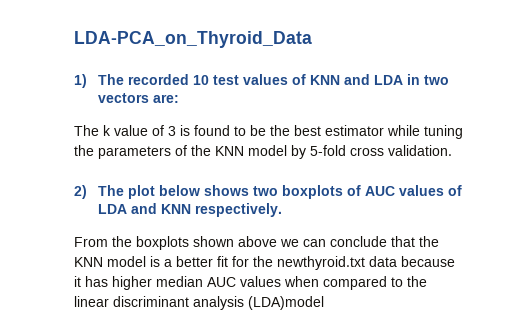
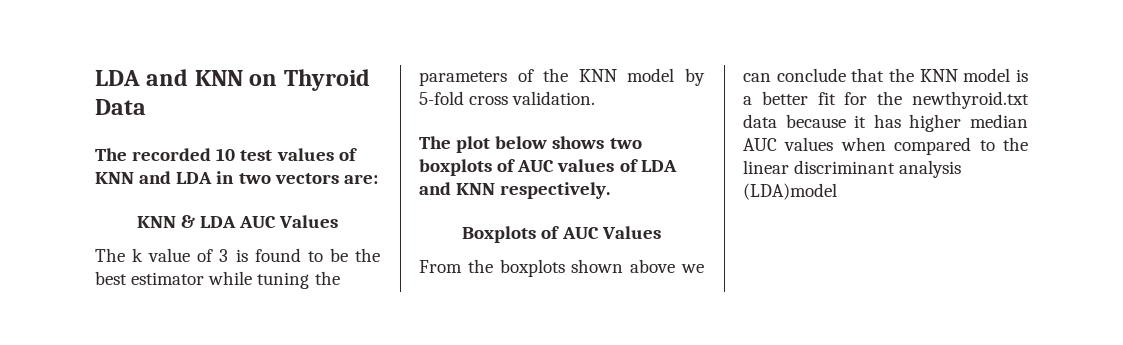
[74,31,312,48] [74,74,87,88] LDA-PCA_on_Thyroid_Data // 1) -> [95,69,370,91] [95,99,146,115] LDA and KNN on Thyroid Data //
(179, 98) none -> [136,215,339,228] // KNN & LDA AUC Values
[74,185,87,199] 2) -> (596, 98) none
(282, 210) none -> [462,226,661,243] // Boxplots of AUC Values

